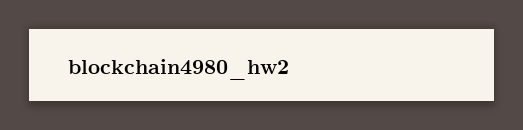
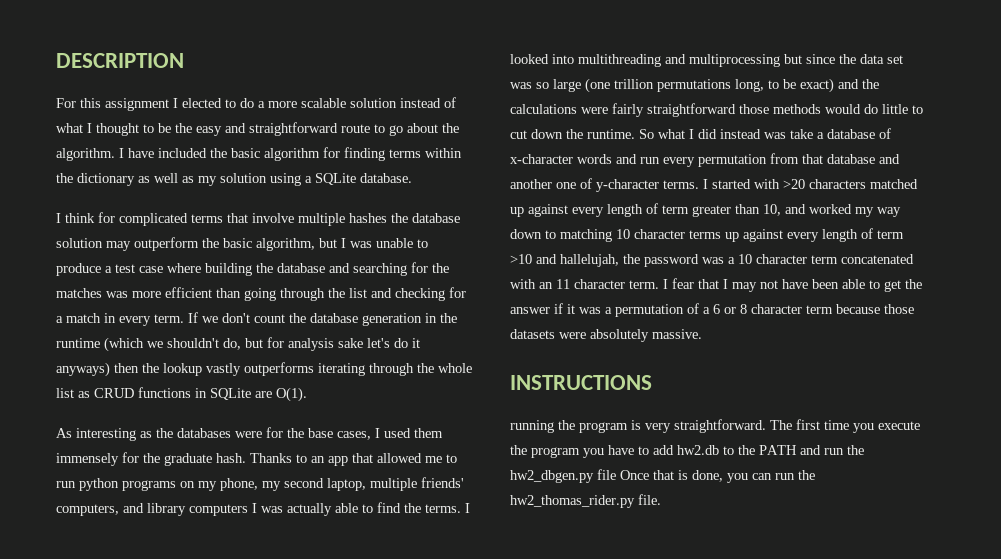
[68,59,289,80] blockchain4980_hw2 -> [56,53,184,68] [56,97,456,111] [56,122,459,136] [56,147,462,161] [56,173,412,186] [56,212,460,226] [56,237,428,251] [56,262,449,276] [56,287,466,301] [56,312,457,326] [56,337,420,352] [56,362,472,377] [56,387,307,402] [56,427,443,441] [56,452,457,466] [56,477,464,491] [56,502,470,516] [510,54,903,67] [510,78,879,93] [510,103,923,117] [510,128,891,139] [510,153,900,167] [510,178,918,192] [510,203,901,217] [510,228,904,242] [510,254,914,267] [510,278,922,292] [510,303,914,317] [510,329,702,342] [510,375,652,390] [510,419,920,433] [510,445,864,458] [510,469,815,483] [510,494,661,508] DESCRIPTION // For this assignment I elected to do a more scalable solution instead of what I thought to be the easy and straightforward route to go about the algorithm. I have included the basic algorithm for finding terms within the dictionary as well as my solution using a SQLite database. // I think for complicated terms that involve multiple hashes the database solution may outperform the basic algorithm, but I was unable to produce a test case where building the database and searching for the matches was more efficient than going through the list and checking for a match in every term. If we don't count the database generation in the runtime (which we shouldn't do, but for analysis sake let's do it anyways) then the lookup vastly outperforms iterating through the whole list as CRUD functions in SQLite are O(1). // As interesting as the databases were for the base cases, I used them immensely for the graduate hash. Thanks to an app that allowed me to run python programs on my phone, my second laptop, multiple friends' computers, and library computers I was actually able to find the terms. I looked into multithreading and multiprocessing but since the data set was so large (one trillion permutations long, to be exact) and the calculations were fairly straightforward those methods would do little to cut down the runtime. So what I did instead was take a database of x-character words and run every permutation from that database and another one of y-character terms. I started with >20 characters matched up against every length of term greater than 10, and worked my way down to matching 10 character terms up against every length of term >10 and hallelujah, the password was a 10 character term concatenated with an 11 character term. I fear that I may not have been able to get the answer if it was a permutation of a 6 or 8 character term because those datasets were absolutely massive. // INSTRUCTIONS // running the program is very straightforward. The first time you execute the program you have to add hw2.db to the PATH and run the hw2_dbgen.py file Once that is done, you can run the hw2_thomas_rider.py file.

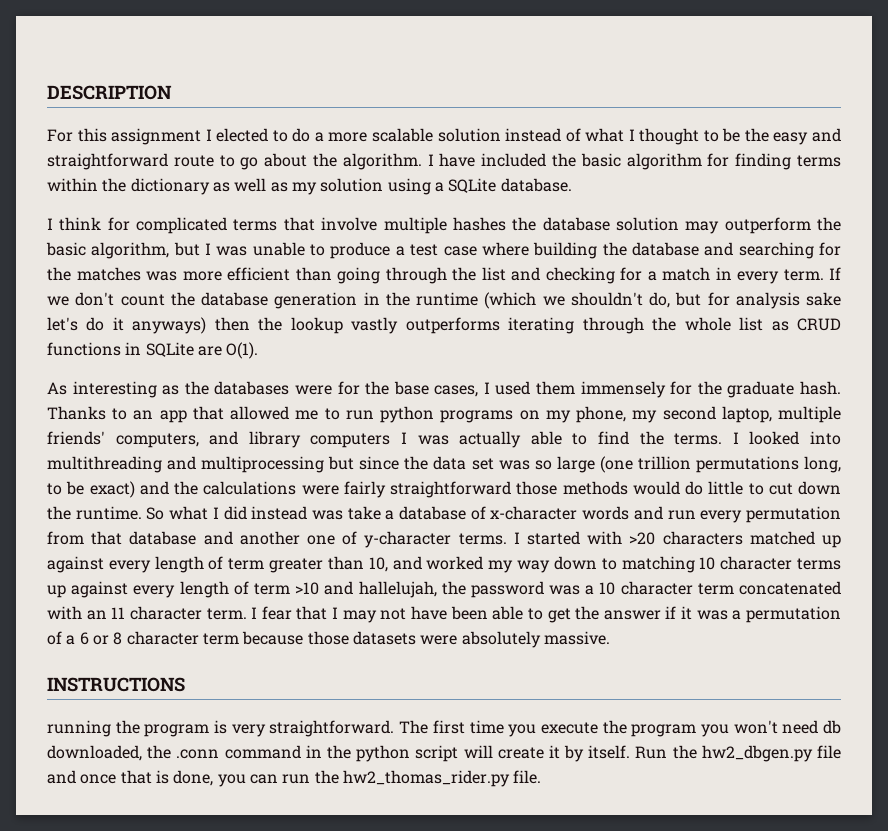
[608,445,844,455] have to add hw2.db to the PATH and run -> [733,720,841,734] [47,745,668,762] won't need db downloaded, the .conn command in the python script will create it by itself. Run
[620,470,649,480] Once -> [47,770,117,784] and once

